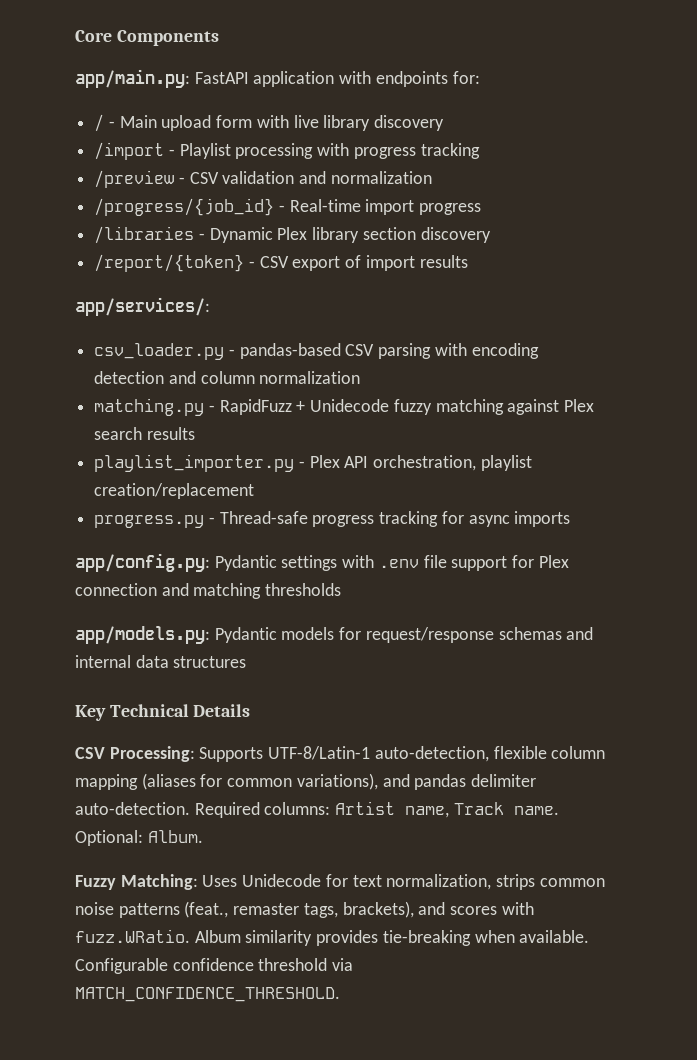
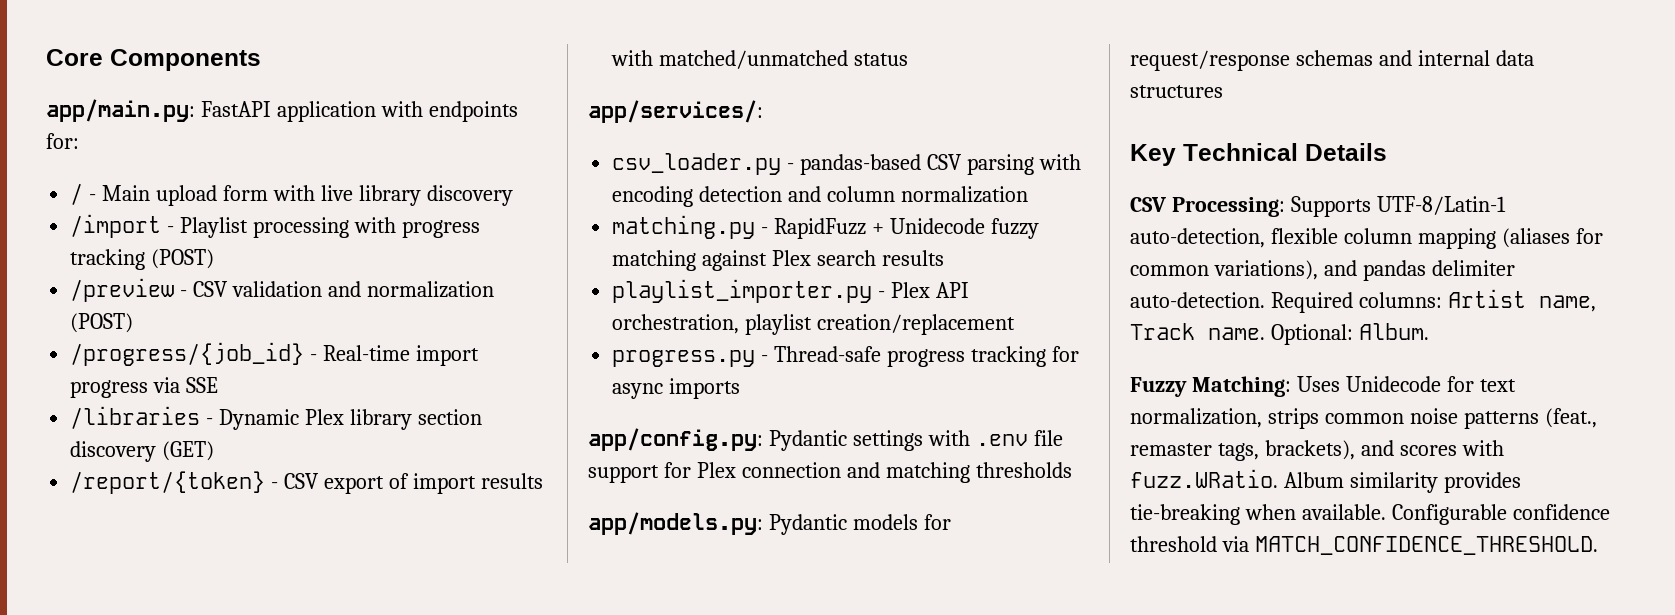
(480, 151) none -> [151,249,215,269] (POST)
(432, 177) none -> [70,313,134,333] (POST)
(482, 209) none -> [153,377,219,393] via SSE
(491, 235) none -> [162,441,215,461] (GET)
(468, 261) none -> [611,50,909,69] with matched/unmatched status

